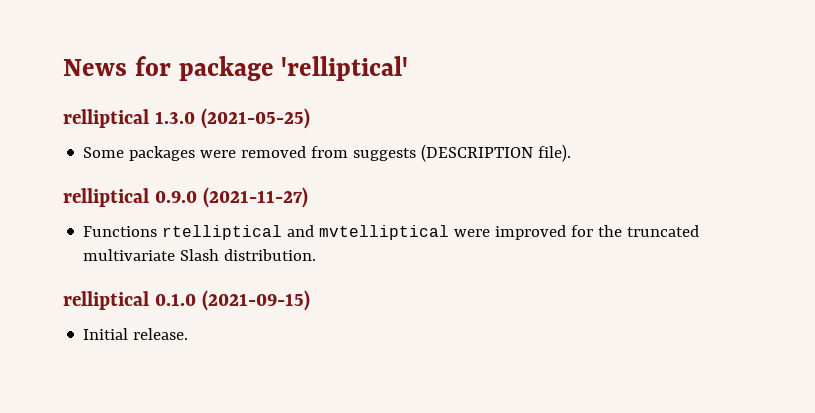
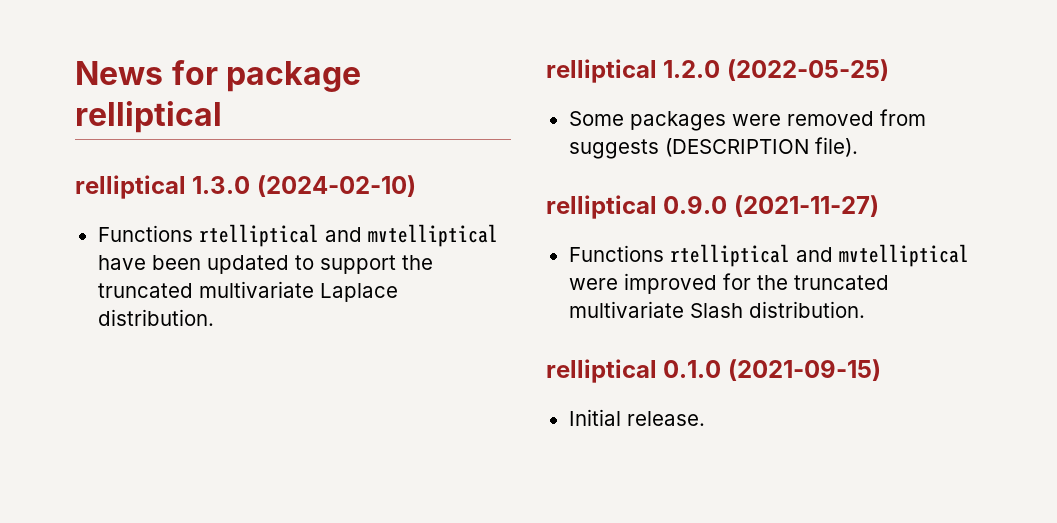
[281,56,409,81] 'relliptical' -> [75,101,222,133] relliptical
[200,108,310,129] (2021-05-25) -> [256,175,416,197] [97,224,498,247] [97,255,433,274] [97,281,398,302] [97,309,214,326] [546,59,889,83] (2024-02-10) // Functions rtelliptical and mvtelliptical have been updated to support the truncated multivariate Laplace distribution. // relliptical 1.2.0 (2022-05-25)

